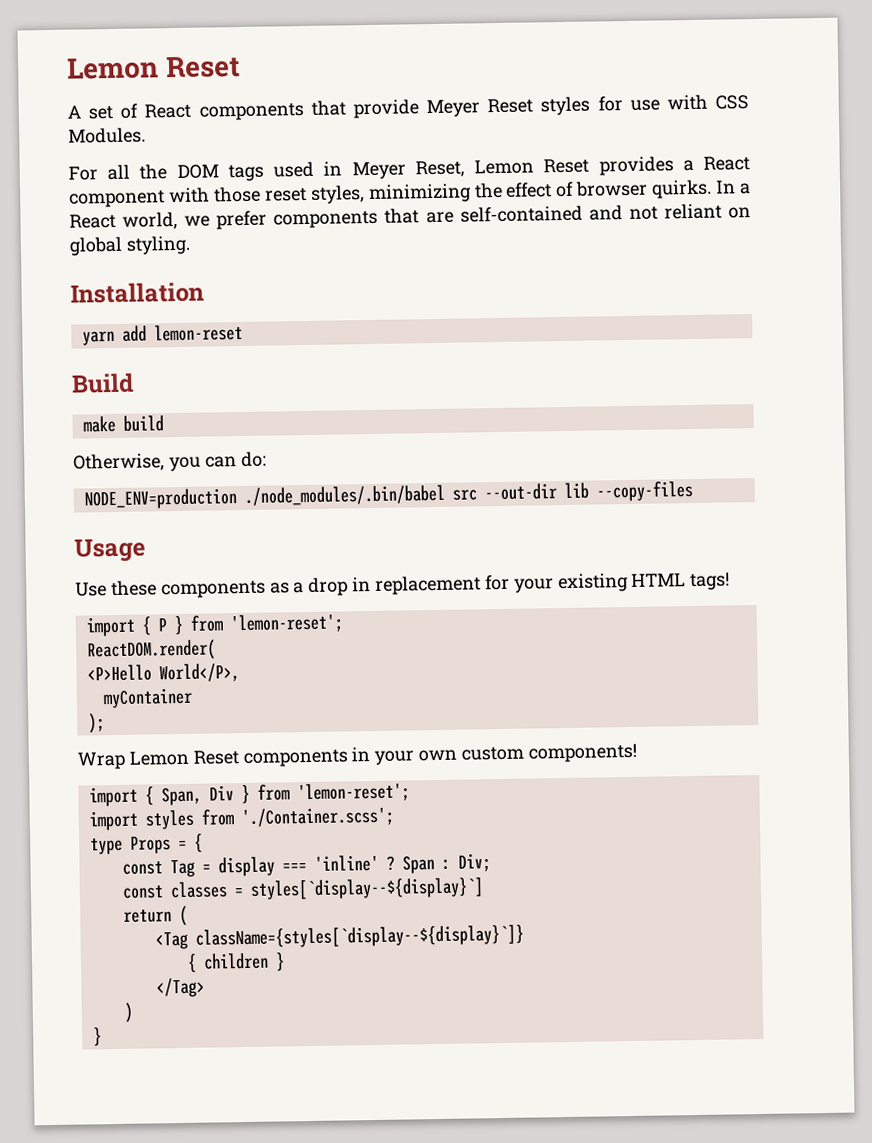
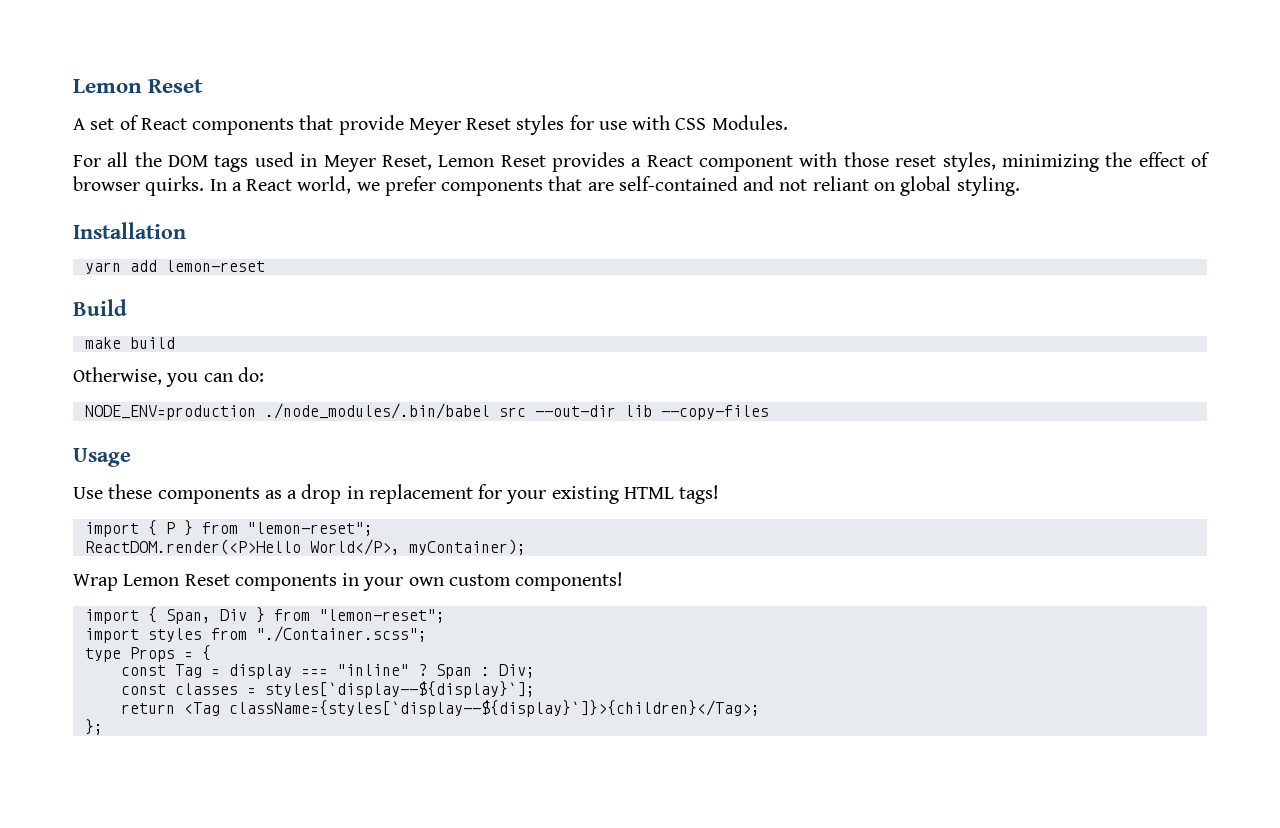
[229,613,343,634] [86,639,216,662] [86,664,152,682] 'lemon-reset'; // ReactDOM.render( // <P>Hello -> [246,522,373,536] [84,539,301,555] "lemon-reset"; // ReactDOM.render(<P>Hello
[102,687,193,709] [87,713,105,734] // myContainer // ); -> [408,539,526,555] myContainer);
[296,782,410,803] 'lemon-reset'; -> [318,609,445,623] "lemon-reset";
[240,806,394,828] './Container.scss'; -> [255,626,427,642] "./Container.scss";
[313,854,379,872] 'inline' -> [336,664,409,676] "inline"
[249,877,484,900] styles[`display--${display}`] -> [264,681,535,698] styles[`display--${display}`];
[178,905,188,927] [154,924,524,950] [186,952,285,973] [155,977,205,998] [123,1002,133,1023] [92,1027,102,1047] ( // <Tag className={styles[`display--${display}`]} // { children } // </Tag> // ) // } -> [183,700,760,717] [84,719,103,735] <Tag className={styles[`display--${display}`]}>{children}</Tag>; // };

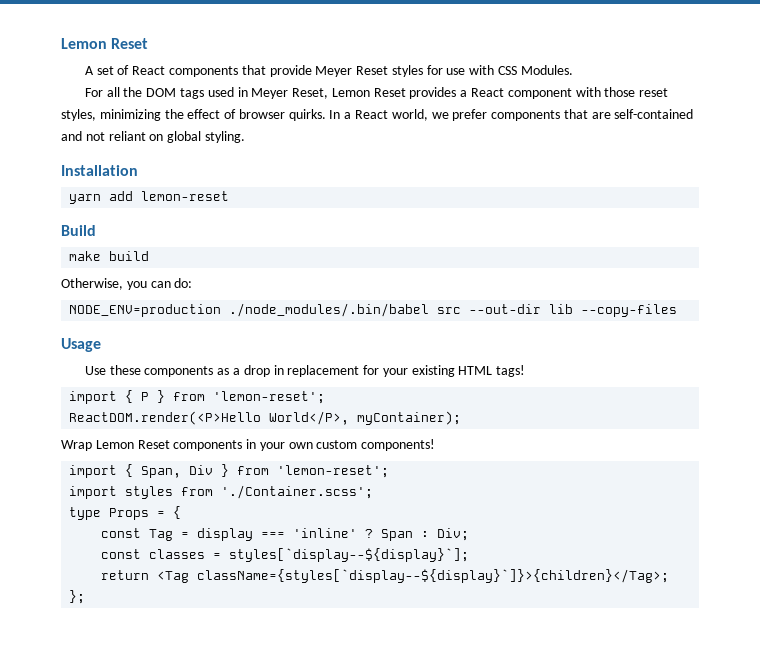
[246,522,373,536] "lemon-reset"; -> [213,391,326,404] 'lemon-reset';
[318,609,445,623] "lemon-reset"; -> [277,465,390,478] 'lemon-reset';
[255,626,427,642] "./Container.scss"; -> [221,485,374,499] './Container.scss';
[336,664,409,676] "inline" -> [293,528,358,538] 'inline'

